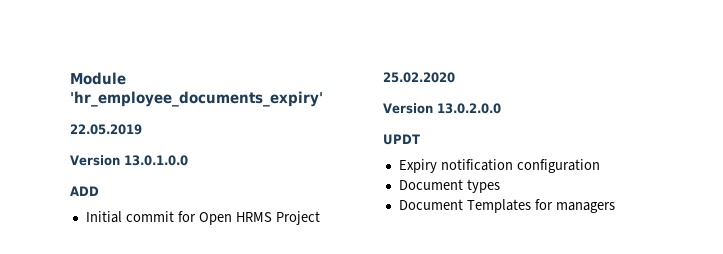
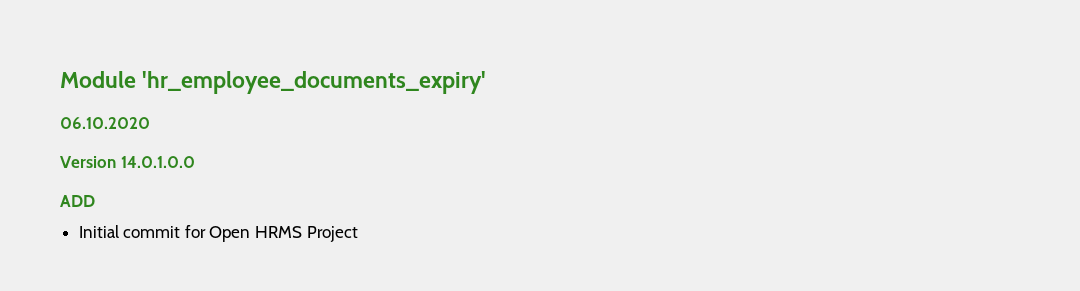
[70,124,142,135] [70,155,188,166] 22.05.2019 // Version 13.0.1.0.0 -> [60,117,150,129] [60,156,195,168] 06.10.2020 // Version 14.0.1.0.0
[383,72,455,83] [383,103,501,114] [383,134,420,145] [398,159,600,173] [398,179,500,193] [398,199,615,213] // 25.02.2020 // Version 13.0.2.0.0 // UPDT // Expiry notification configuration // Document types // Document Templates for managers -> (358, 234) none

